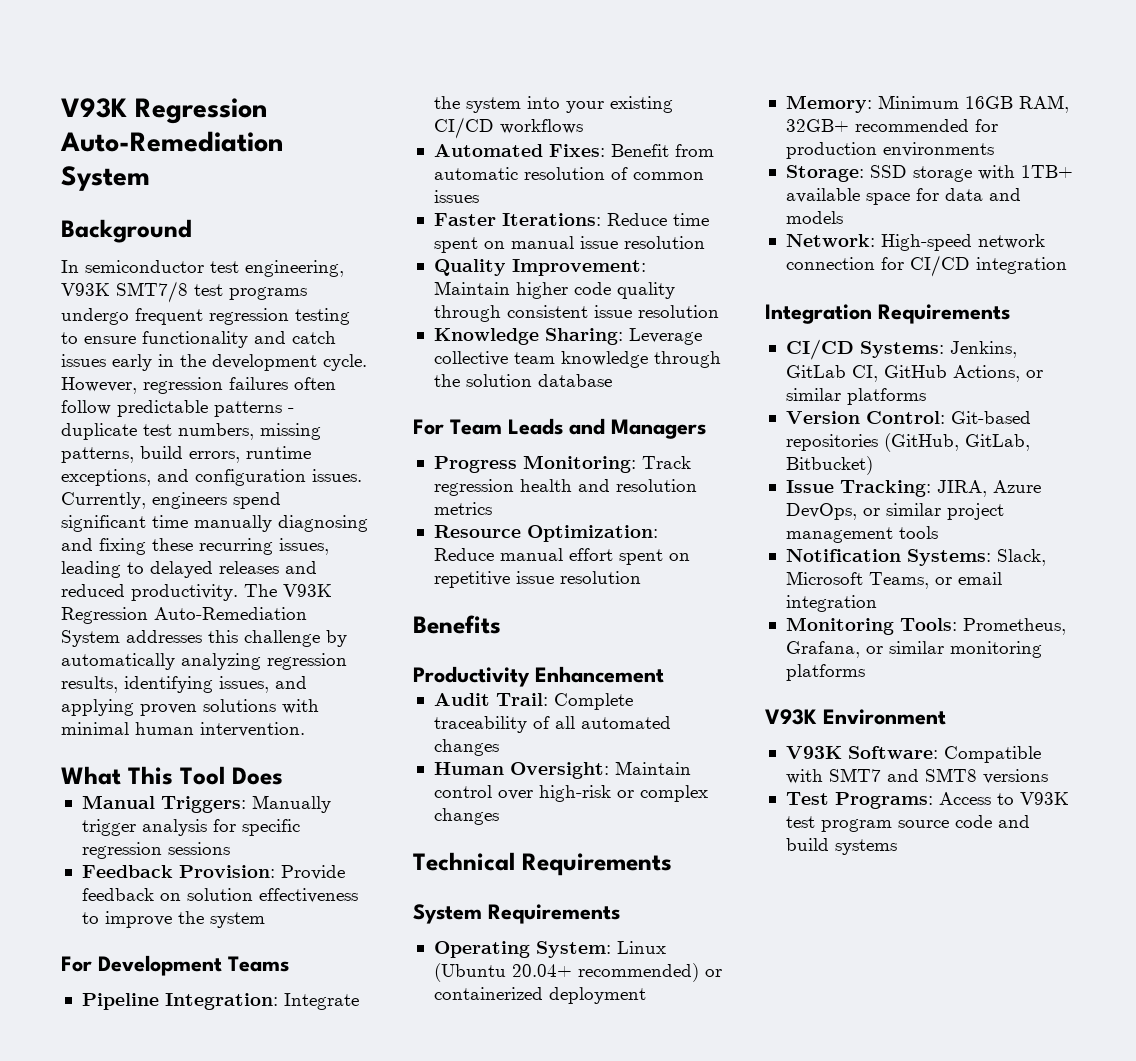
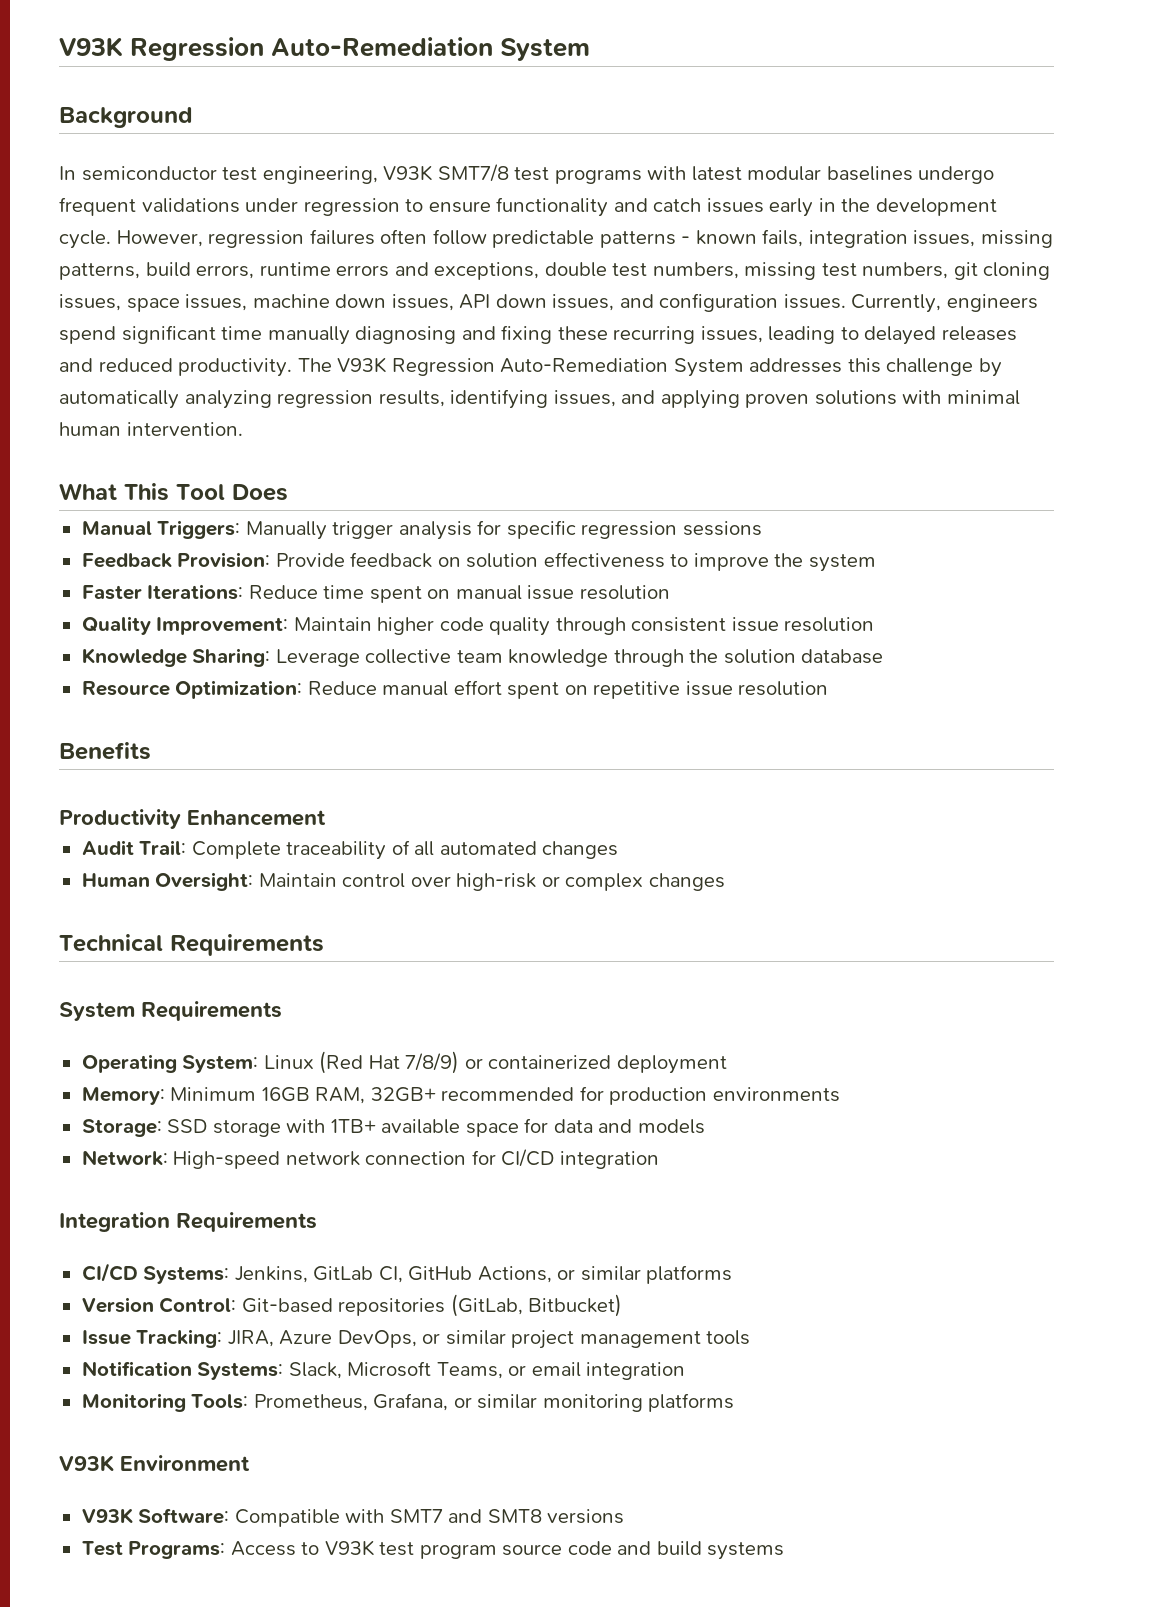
[61,308,350,325] undergo frequent regression testing -> [647,166,995,184] [59,197,400,216] with latest modular baselines undergo frequent validations under regression
[61,423,254,440] duplicate test numbers, -> [695,229,976,248] known fails, integration issues,
[61,469,151,486] exceptions, -> [336,262,1051,280] [59,294,615,312] errors and exceptions, double test numbers, missing test numbers, git cloning issues, space issues, machine down issues, API down issues,
[61,955,289,976] [81,993,359,1010] [433,96,673,113] [433,117,583,139] [433,144,714,157] [433,167,704,180] [433,190,479,203] // For Development Teams // Pipeline Integration: Integrate the system into your existing CI/CD workflows // Automated Fixes: Benefit from automatic resolution of common issues -> (876, 563) none
[413,418,706,439] [433,455,691,473] [433,479,697,496] [433,502,492,515] // For Team Leads and Managers // Progress Monitoring: Track regression health and resolution metrics -> (884, 656) none
[433,963,699,982] (Ubuntu 20.04+ recommended) -> [319,1051,460,1074] (Red Hat 7/8/9)
[883,433,1030,452] (GitHub, GitLab, -> [450,1294,523,1317] (GitLab,

